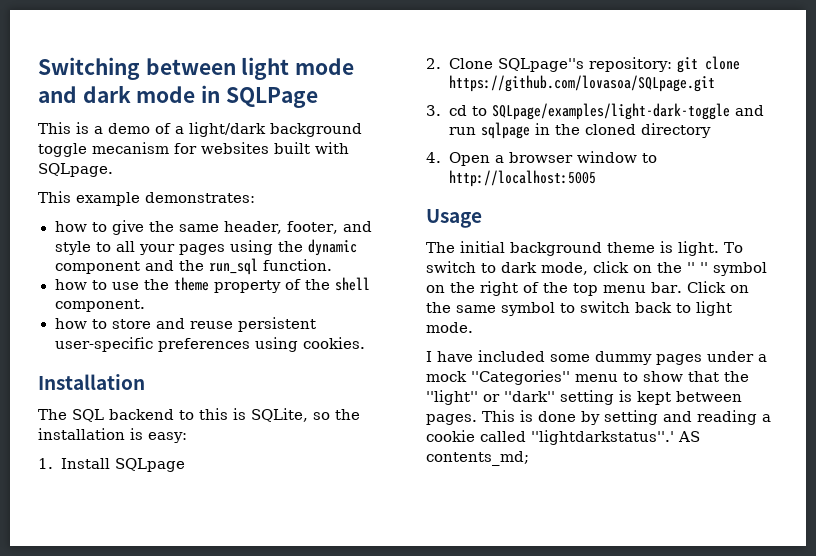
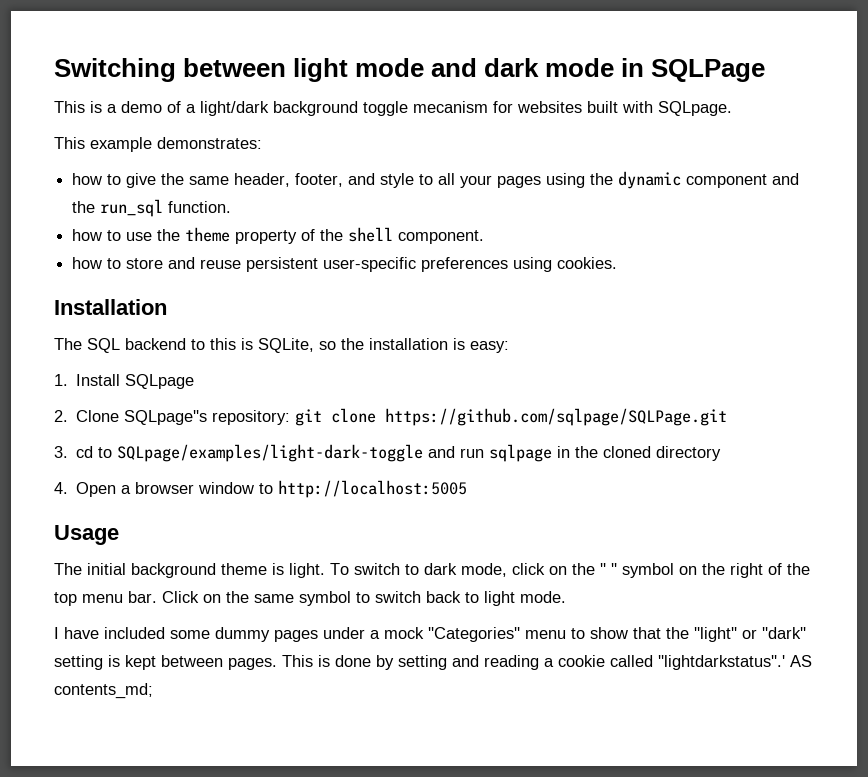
[448,75,715,92] https://github.com/lovasoa/SQLpage.git -> [385,408,728,426] https://github.com/sqlpage/SQLPage.git

